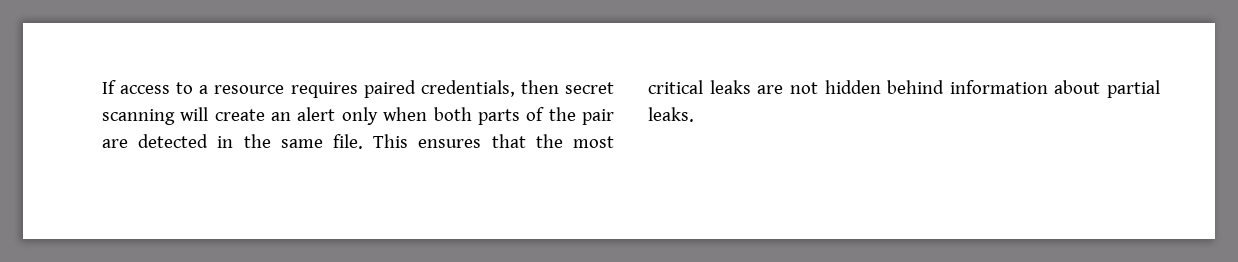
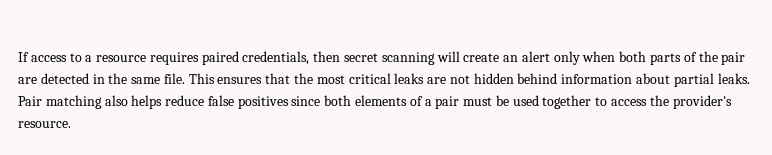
(694, 114) none -> [18,95,732,109] [18,121,71,128] Pair matching also helps reduce false positives since both elements of a pair must be used together to access the provider's resource.

